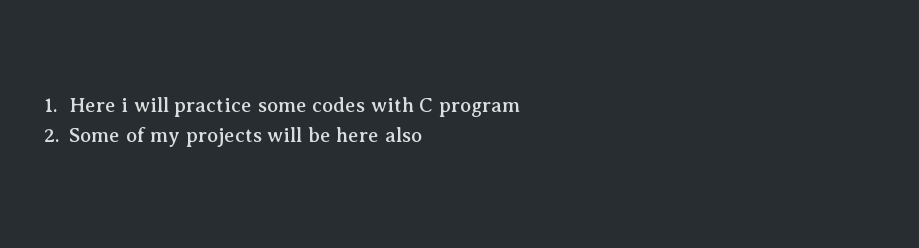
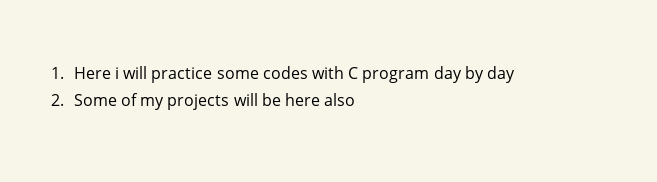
(520, 109) none -> [433,66,515,83] day by day

